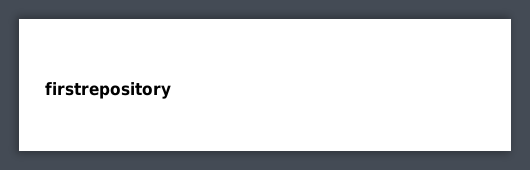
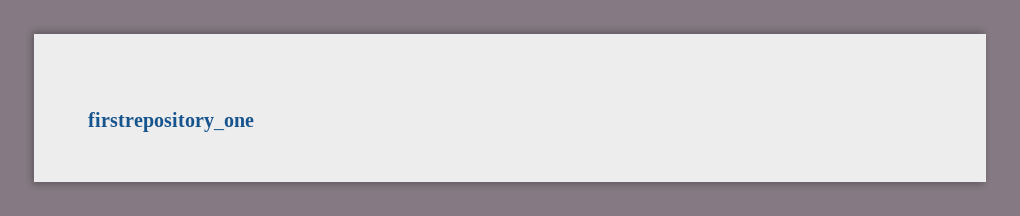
[45,82,171,99] firstrepository -> [88,112,254,132] firstrepository_one

